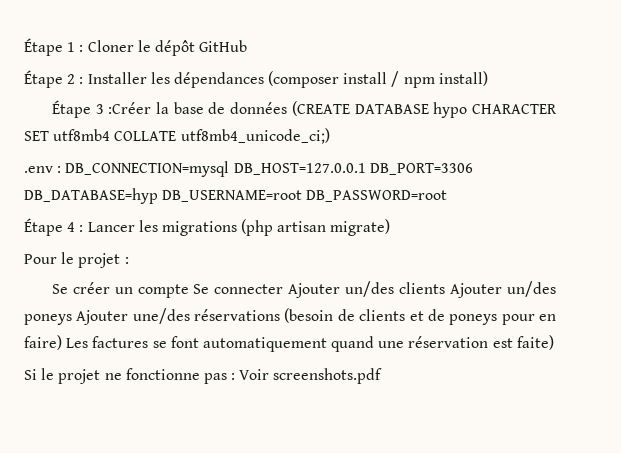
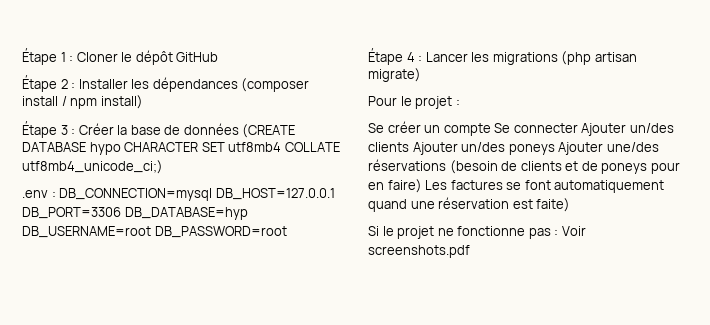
[108,102,152,114] :Créer -> [71,123,114,135] : Créer

